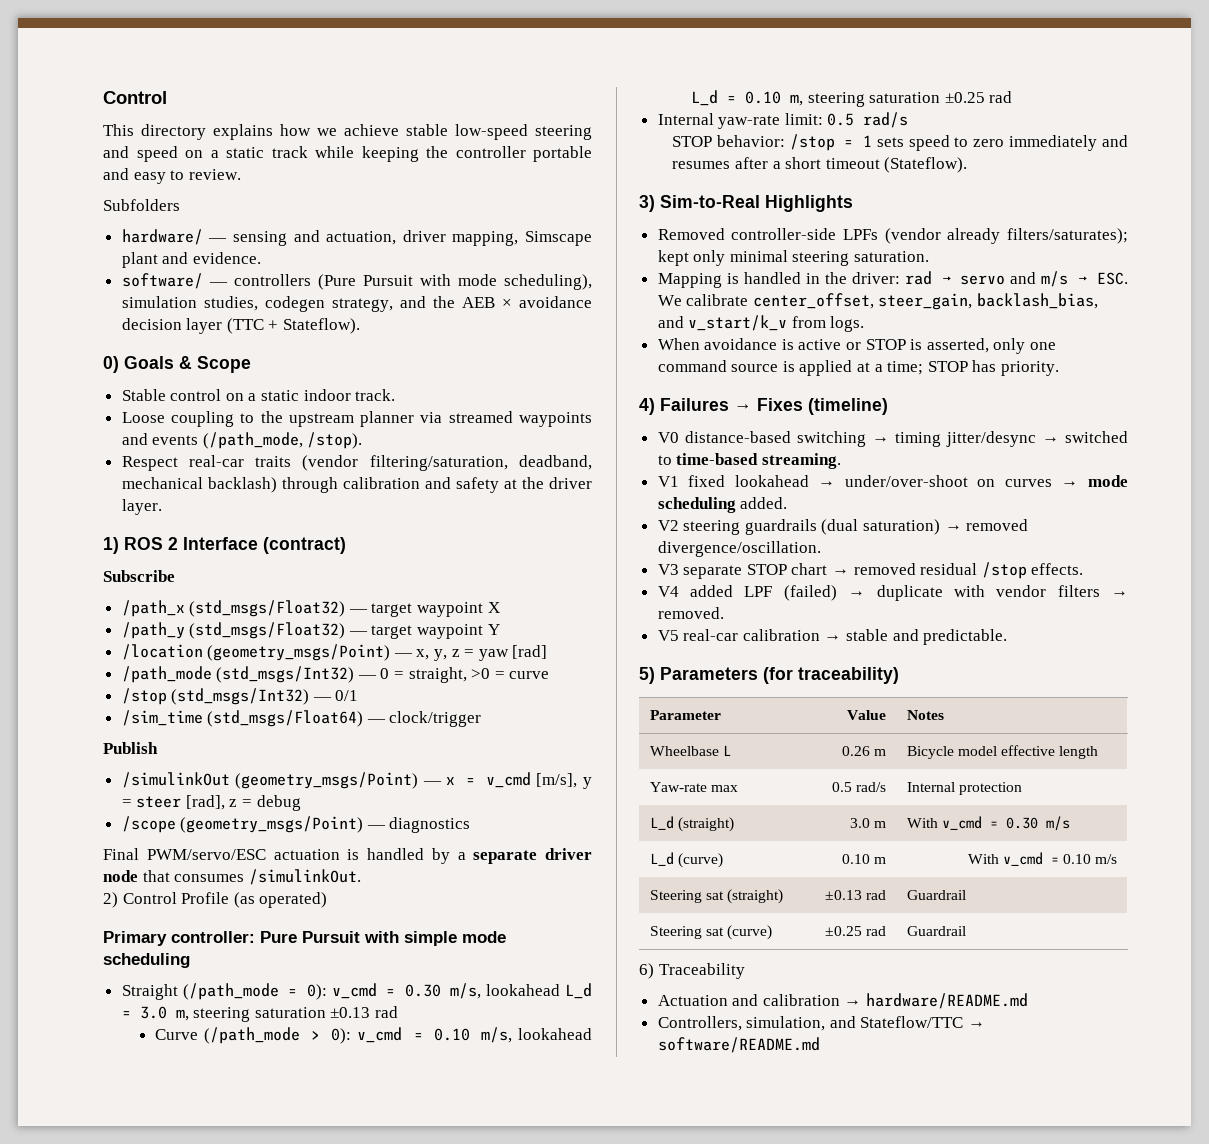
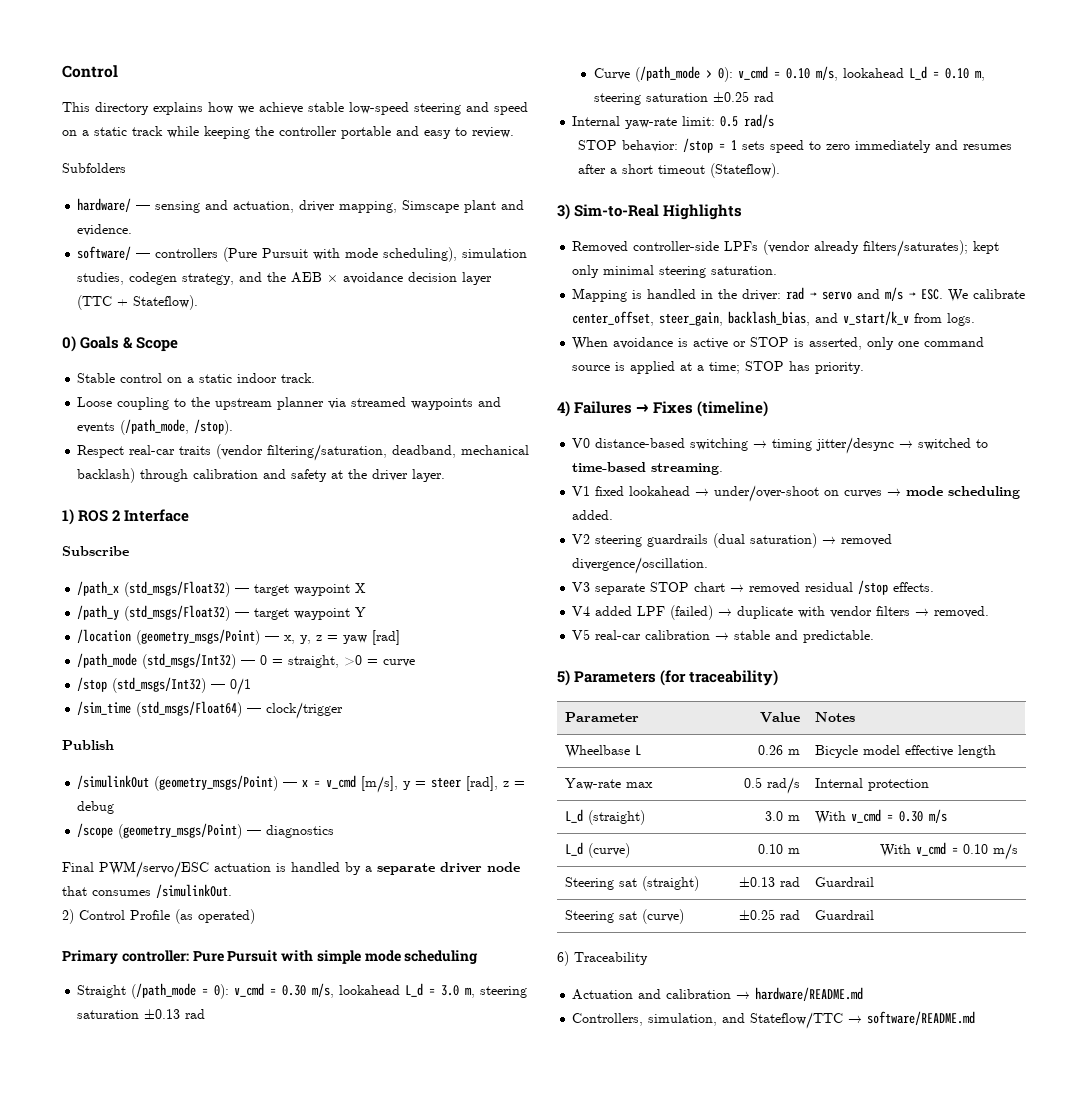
[263,537,346,554] (contract) -> (190, 515) none

